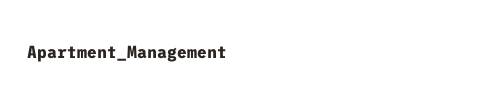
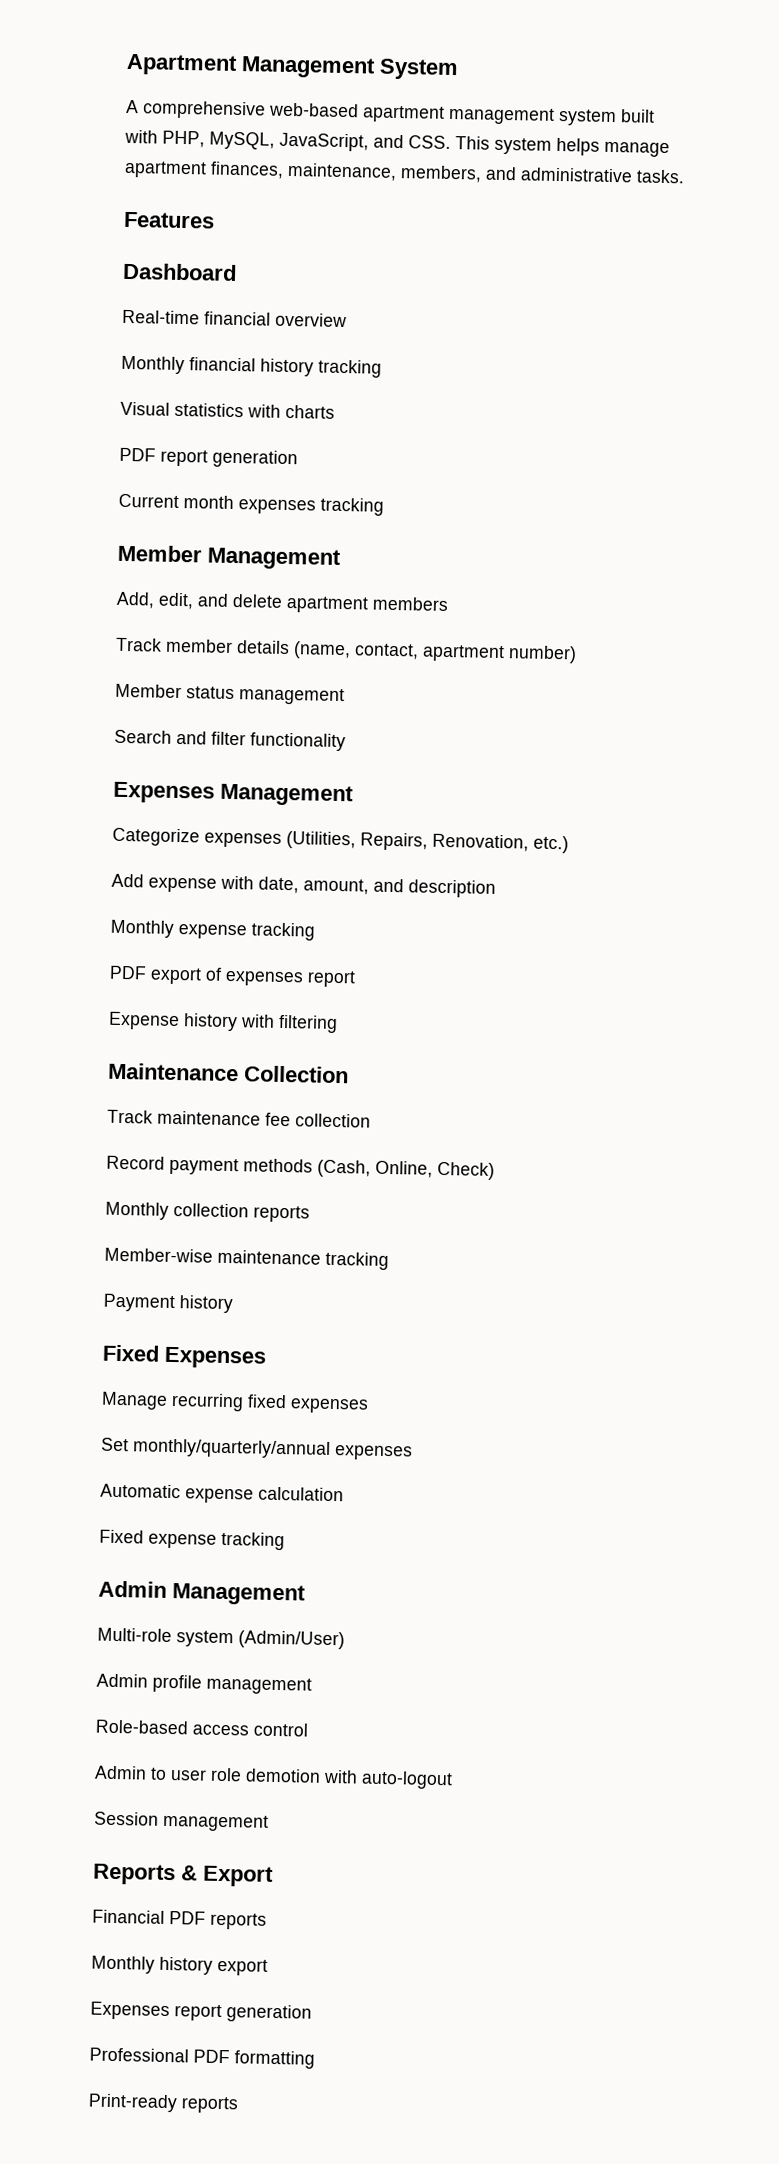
[27,45,227,62] Apartment_Management -> [126,53,459,81] [126,99,655,127] [124,129,670,158] [124,160,685,184] [123,211,215,229] [122,262,237,281] [122,309,347,328] [121,355,382,378] [120,401,335,419] [119,447,298,469] [118,493,384,516] [117,544,341,570] [116,591,449,614] [116,637,577,664] [115,683,345,706] [114,729,346,752] [113,781,354,807] [112,827,569,854] [111,873,496,898] [110,919,315,941] [109,965,356,988] [108,1011,338,1034] [108,1062,349,1084] [107,1109,371,1128] [106,1155,495,1180] [105,1201,310,1223] [104,1247,389,1271] [103,1293,233,1314] [102,1344,266,1369] [101,1391,369,1414] [101,1437,413,1461] [100,1483,344,1504] [99,1529,285,1551] [98,1580,306,1606] [97,1627,345,1650] [96,1673,312,1695] [95,1719,309,1737] [94,1765,453,1790] [94,1811,269,1832] [92,1863,274,1887] [92,1909,267,1930] [91,1955,268,1976] [90,2001,312,2023] [89,2047,315,2069] [88,2093,239,2114] Apartment Management System // A comprehensive web-based apartment management system built with PHP, MySQL, JavaScript, and CSS. This system helps manage apartment finances, maintenance, members, and administrative tasks. // Features // Dashboard // Real-time financial overview // Monthly financial history tracking // Visual statistics with charts // PDF report generation // Current month expenses tracking // Member Management // Add, edit, and delete apartment members // Track member details (name, contact, apartment number) // Member status management // Search and filter functionality // Expenses Management // Categorize expenses (Utilities, Repairs, Renovation, etc.) // Add expense with date, amount, and description // Monthly expense tracking // PDF export of expenses report // Expense history with filtering // Maintenance Collection // Track maintenance fee collection // Record payment methods (Cash, Online, Check) // Monthly collection reports // Member-wise maintenance tracking // Payment history // Fixed Expenses // Manage recurring fixed expenses // Set monthly/quarterly/annual expenses // Automatic expense calculation // Fixed expense tracking // Admin Management // Multi-role system (Admin/User) // Admin profile management // Role-based access control // Admin to user role demotion with auto-logout // Session management // Reports & Export // Financial PDF reports // Monthly history export // Expenses report generation // Professional PDF formatting // Print-ready reports

